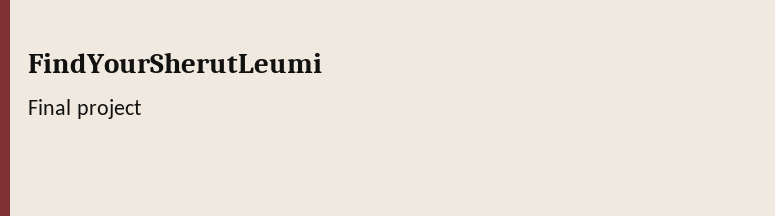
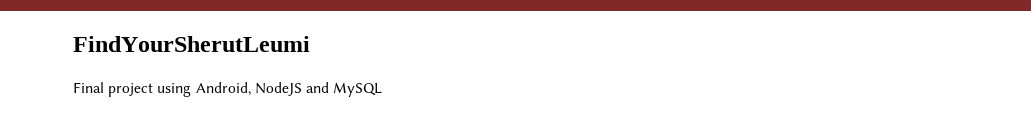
(141, 109) none -> [157,82,383,97] using Android, NodeJS and MySQL

